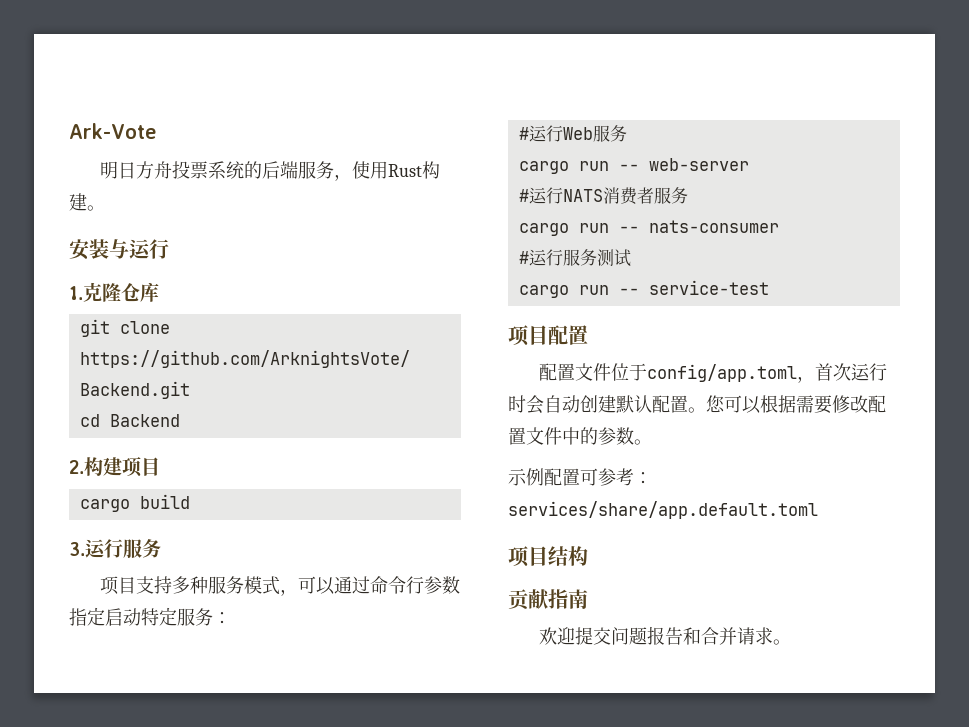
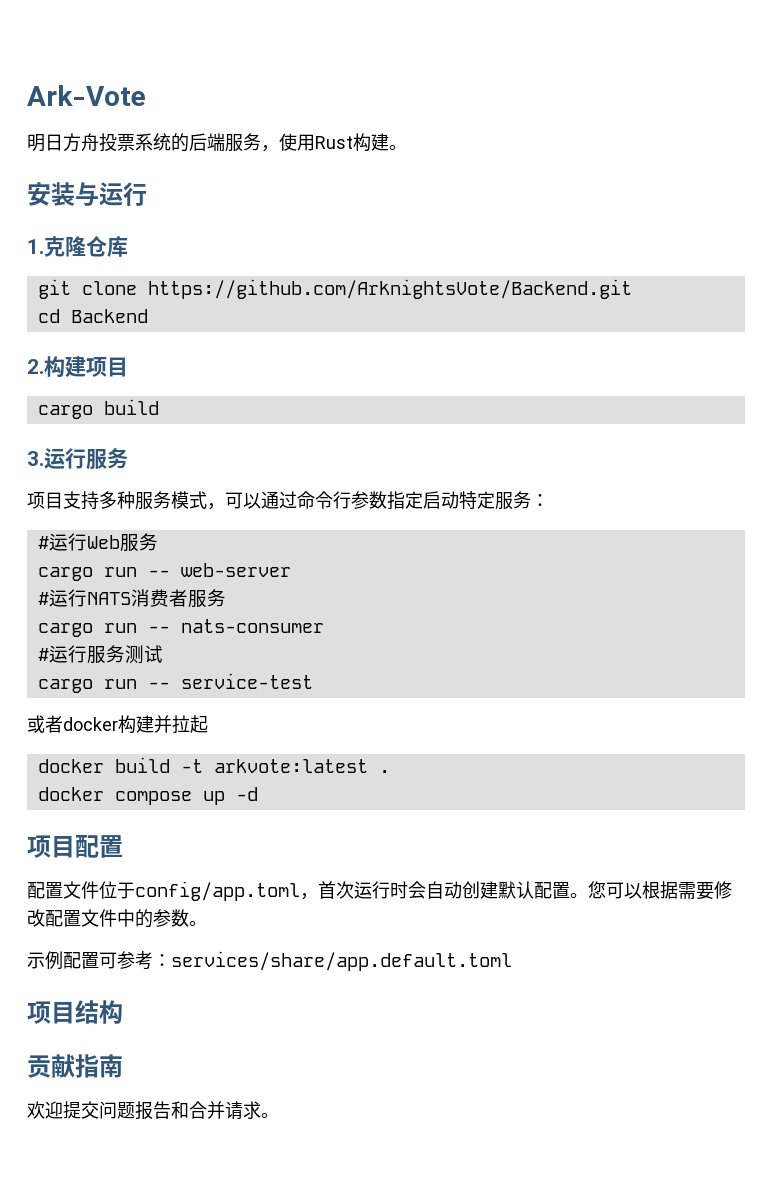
(769, 287) none -> [27,715,208,734] [37,757,390,773] [37,787,258,805] // 或者docker构建并拉起 // docker build -t arkvote:latest . // docker compose up -d

